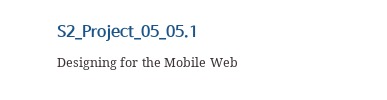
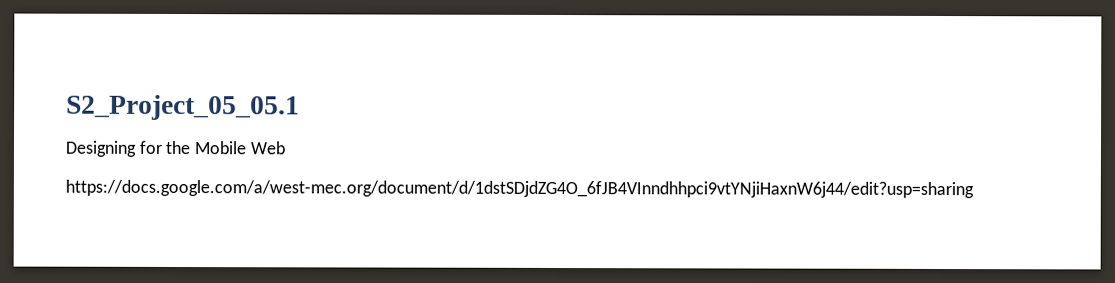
(238, 62) none -> [65,179,974,199] // https://docs.google.com/a/west-mec.org/document/d/1dstSDjdZG4O_6fJB4VInndhhpci9vtYNjiHaxnW6j44/edit?usp=sharing

